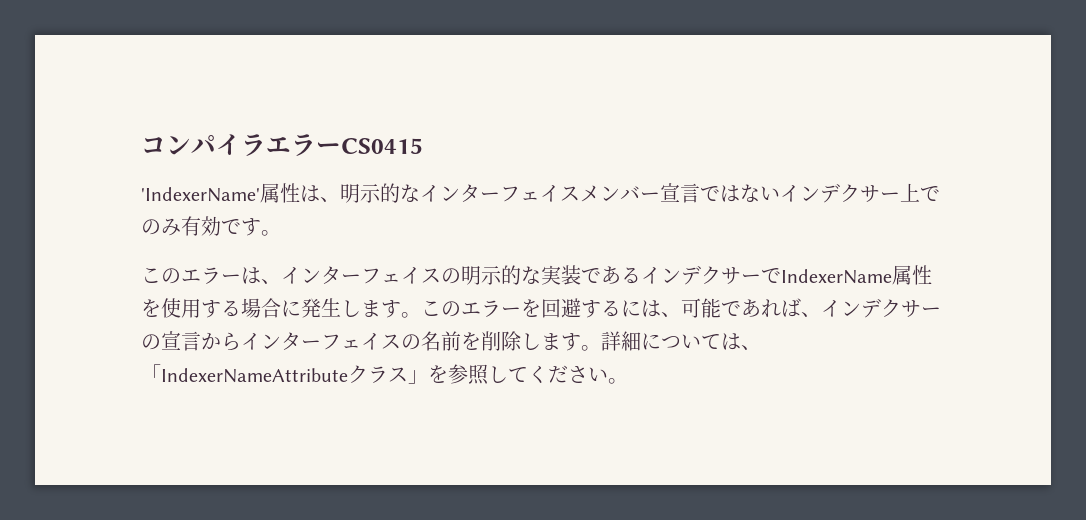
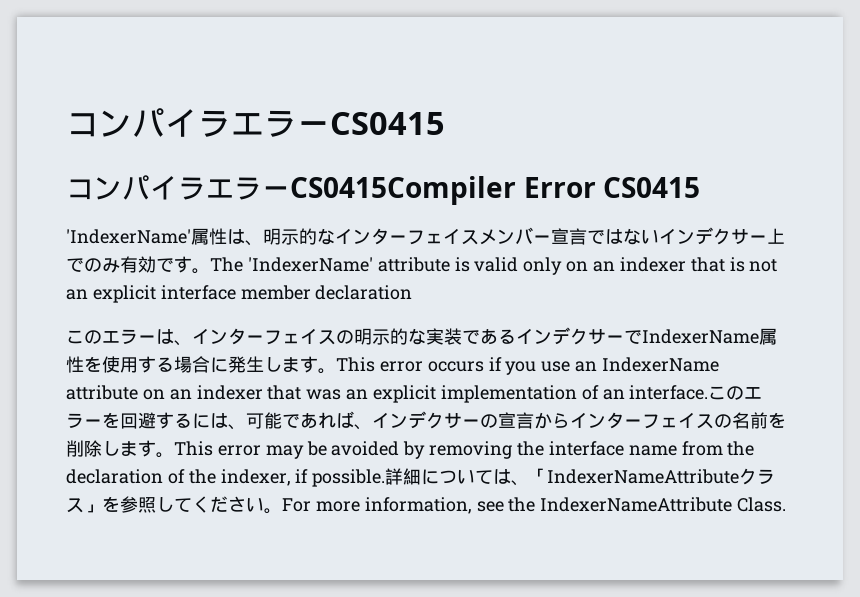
(423, 146) none -> [66,175,701,205] // コンパイラエラーCS0415Compiler Error CS0415
(281, 233) none -> [210,257,778,275] [66,285,413,303] The 'IndexerName' attribute is valid only on an indexer that is not an explicit interface member declaration
(421, 315) none -> [336,357,720,375] [66,385,709,403] This error occurs if you use an IndexerName attribute on an indexer that was an explicit implementation of an interface.
(601, 348) none -> [174,441,755,459] [66,469,386,487] This error may be avoided by removing the interface name from the declaration of the indexer, if possible.
(628, 381) none -> [282,497,787,514] For more information, see the IndexerNameAttribute Class.

